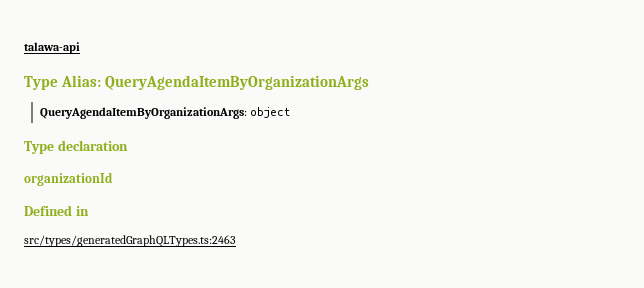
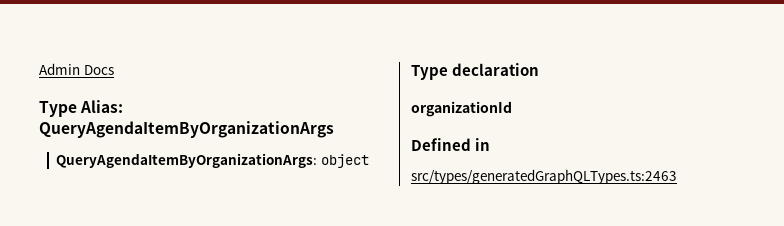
[24,42,80,54] talawa-api -> [39,63,114,75] Admin Docs

